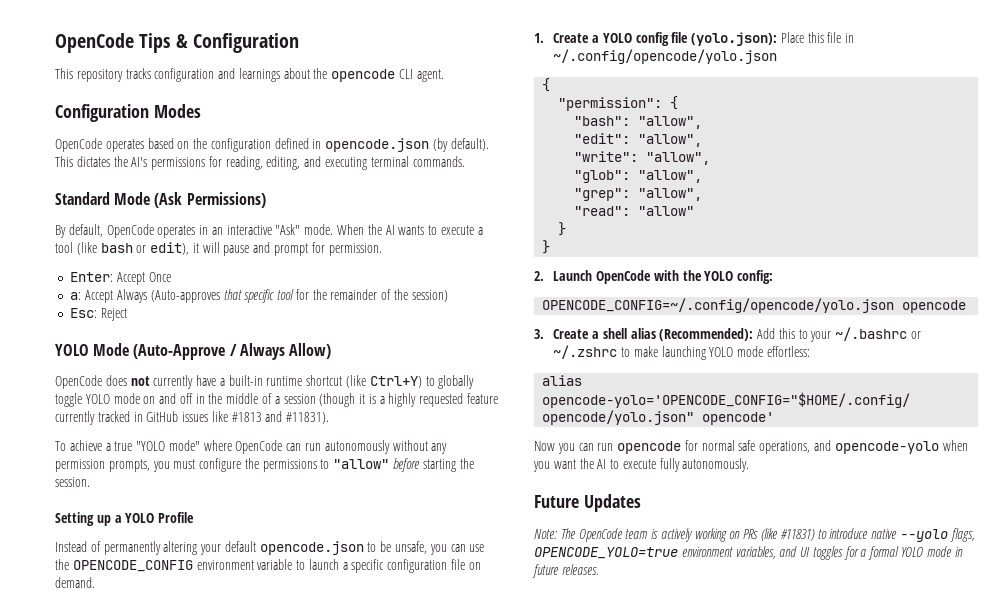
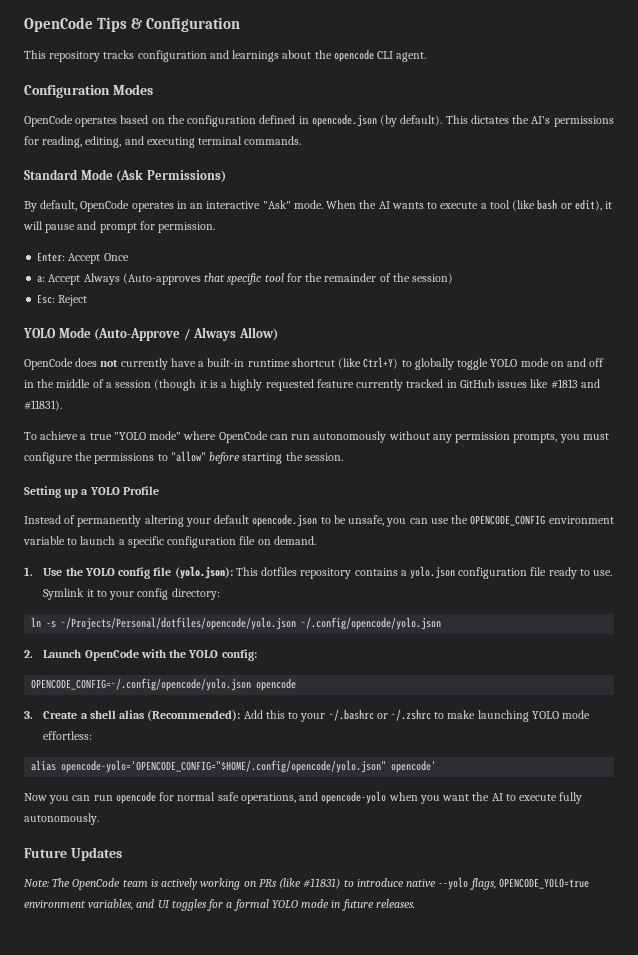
[553,33,600,43] Create a -> [43,567,83,576] Use the
[780,32,855,43] [553,49,778,64] [542,78,551,92] [558,96,679,111] [574,116,703,129] [574,133,703,147] [574,151,711,165] [574,170,703,183] [574,188,703,201] [574,206,695,216] [558,222,567,236] [542,240,551,254] Place this file in ~/.config/opencode/yolo.json // { // "permission": { // "bash": "allow", // "edit": "allow", // "write": "allow", // "glob": "allow", // "grep": "allow", // "read": "allow" // } // } -> [235,566,613,579] [43,588,220,600] [31,617,442,630] This dotfiles repository contains a yolo.json configuration file ready to use. Symlink it to your config directory: // ln -s ~/Projects/Personal/dotfiles/opencode/yolo.json ~/.config/opencode/yolo.json

